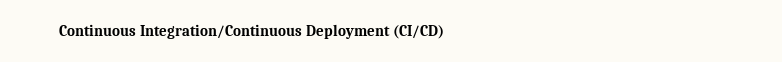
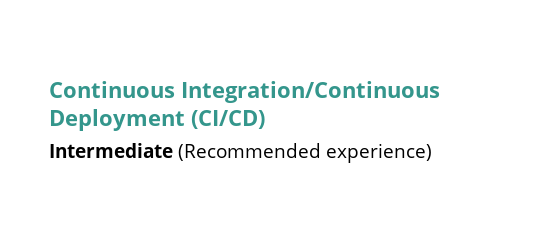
(445, 32) none -> [49,143,432,163] // Intermediate (Recommended experience)

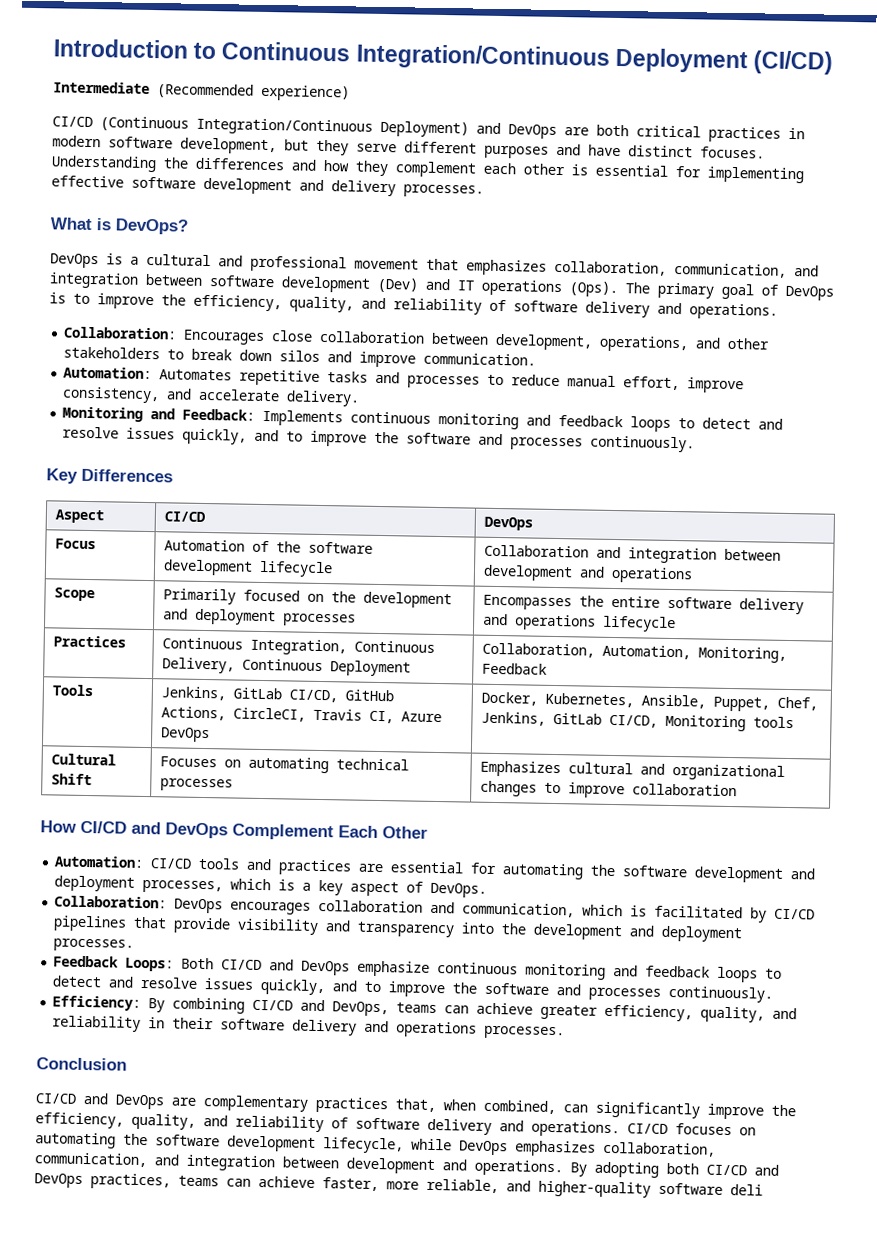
(49, 89) none -> [53,38,217,60] Introduction to
(432, 153) none -> [52,116,805,143] [52,135,765,159] [51,155,804,184] [51,175,484,198] [50,217,188,235] [50,253,819,278] [49,272,834,301] [49,292,778,320] [63,326,771,353] [63,346,537,368] [63,366,745,394] [62,386,361,407] [62,406,784,432] [62,426,696,453] [46,468,173,484] [55,509,105,524] [164,511,206,523] [484,516,534,531] [55,538,97,550] [164,539,374,554] [163,559,334,578] [484,544,782,564] [483,564,694,584] [54,587,96,602] [163,588,453,609] [163,608,357,627] [483,594,805,615] [483,613,677,633] [53,635,127,648] [162,637,436,656] [162,657,412,677] [482,642,788,663] [482,662,548,675] [52,684,94,697] [161,686,395,703] [161,706,443,724] [161,727,211,743] [481,691,819,712] [481,711,795,732] [51,753,117,766] [51,773,93,786] [160,756,410,774] [160,778,234,792] [480,760,786,781] [480,780,738,799] [40,820,428,841] [54,855,816,883] [54,875,488,898] [54,895,816,923] [53,915,743,943] [53,938,135,952] [53,955,783,983] [52,975,774,1003] [52,995,798,1023] [52,1015,566,1040] [36,1057,127,1071] [35,1093,796,1120] [35,1112,756,1138] [35,1132,716,1157] [34,1152,779,1178] [34,1173,763,1198] // CI/CD (Continuous Integration/Continuous Deployment) and DevOps are both critical practices in modern software development, but they serve different purposes and have distinct focuses. Understanding the differences and how they complement each other is essential for implementing effective software development and delivery processes. // What is DevOps? // DevOps is a cultural and professional movement that emphasizes collaboration, communication, and integration between software development (Dev) and IT operations (Ops). The primary goal of DevOps is to improve the efficiency, quality, and reliability of software delivery and operations. // Collaboration: Encourages close collaboration between development, operations, and other stakeholders to break down silos and improve communication. // Automation: Automates repetitive tasks and processes to reduce manual effort, improve consistency, and accelerate delivery. // Monitoring and Feedback: Implements continuous monitoring and feedback loops to detect and resolve issues quickly, and to improve the software and processes continuously. // Key Differences // Aspect | CI/CD | DevOps // Focus | Automation of the software development lifecycle | Collaboration and integration between development and operations // Scope | Primarily focused on the development and deployment processes | Encompasses the entire software delivery and operations lifecycle // Practices | Continuous Integration, Continuous Delivery, Continuous Deployment | Collaboration, Automation, Monitoring, Feedback // Tools | Jenkins, GitLab CI/CD, GitHub Actions, CircleCI, Travis CI, Azure DevOps | Docker, Kubernetes, Ansible, Puppet, Chef, Jenkins, GitLab CI/CD, Monitoring tools // Cultural Shift | Focuses on automating technical processes | Emphasizes cultural and organizational changes to improve collaboration // How CI/CD and DevOps Complement Each Other // Automation: CI/CD tools and practices are essential for automating the software development and deployment processes, which is a key aspect of DevOps. // Collaboration: DevOps encourages collaboration and communication, which is facilitated by CI/CD pipelines that provide visibility and transparency into the development and deployment processes. // Feedback Loops: Both CI/CD and DevOps emphasize continuous monitoring and feedback loops to detect and resolve issues quickly, and to improve the software and processes continuously. // Efficiency: By combining CI/CD and DevOps, teams can achieve greater efficiency, quality, and reliability in their software delivery and operations processes. // Conclusion // CI/CD and DevOps are complementary practices that, when combined, can significantly improve the efficiency, quality, and reliability of software delivery and operations. CI/CD focuses on automating the software development lifecycle, while DevOps emphasizes collaboration, communication, and integration between development and operations. By adopting both CI/CD and DevOps practices, teams can achieve faster, more reliable, and higher-quality software deli

